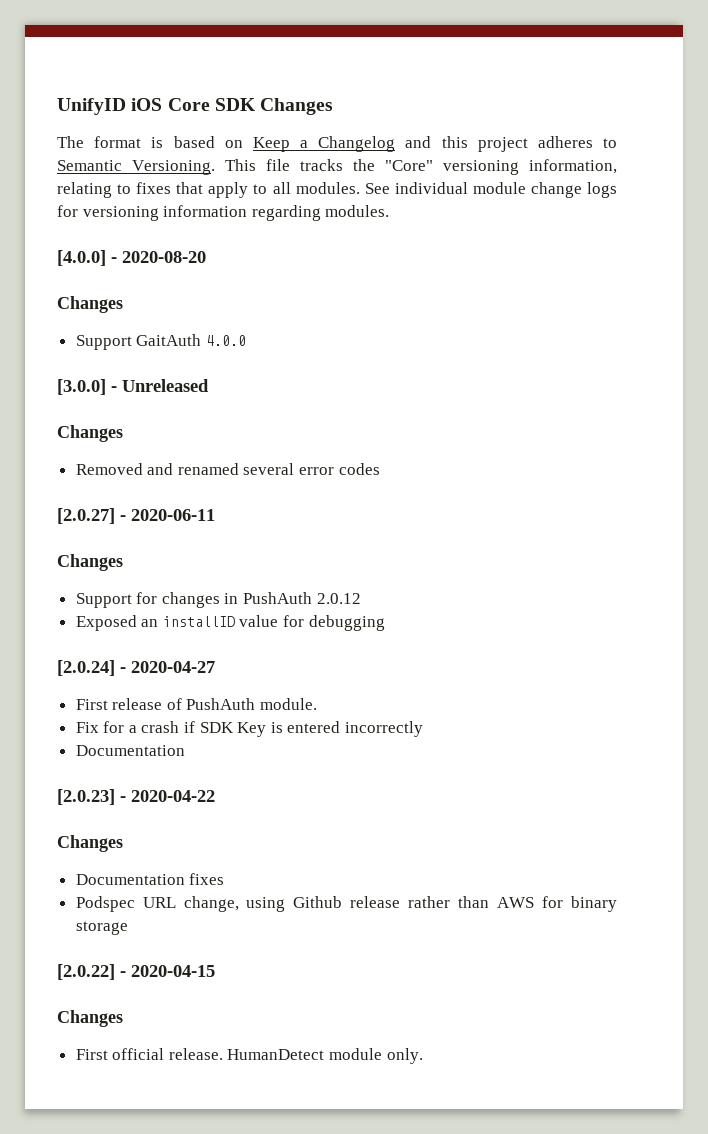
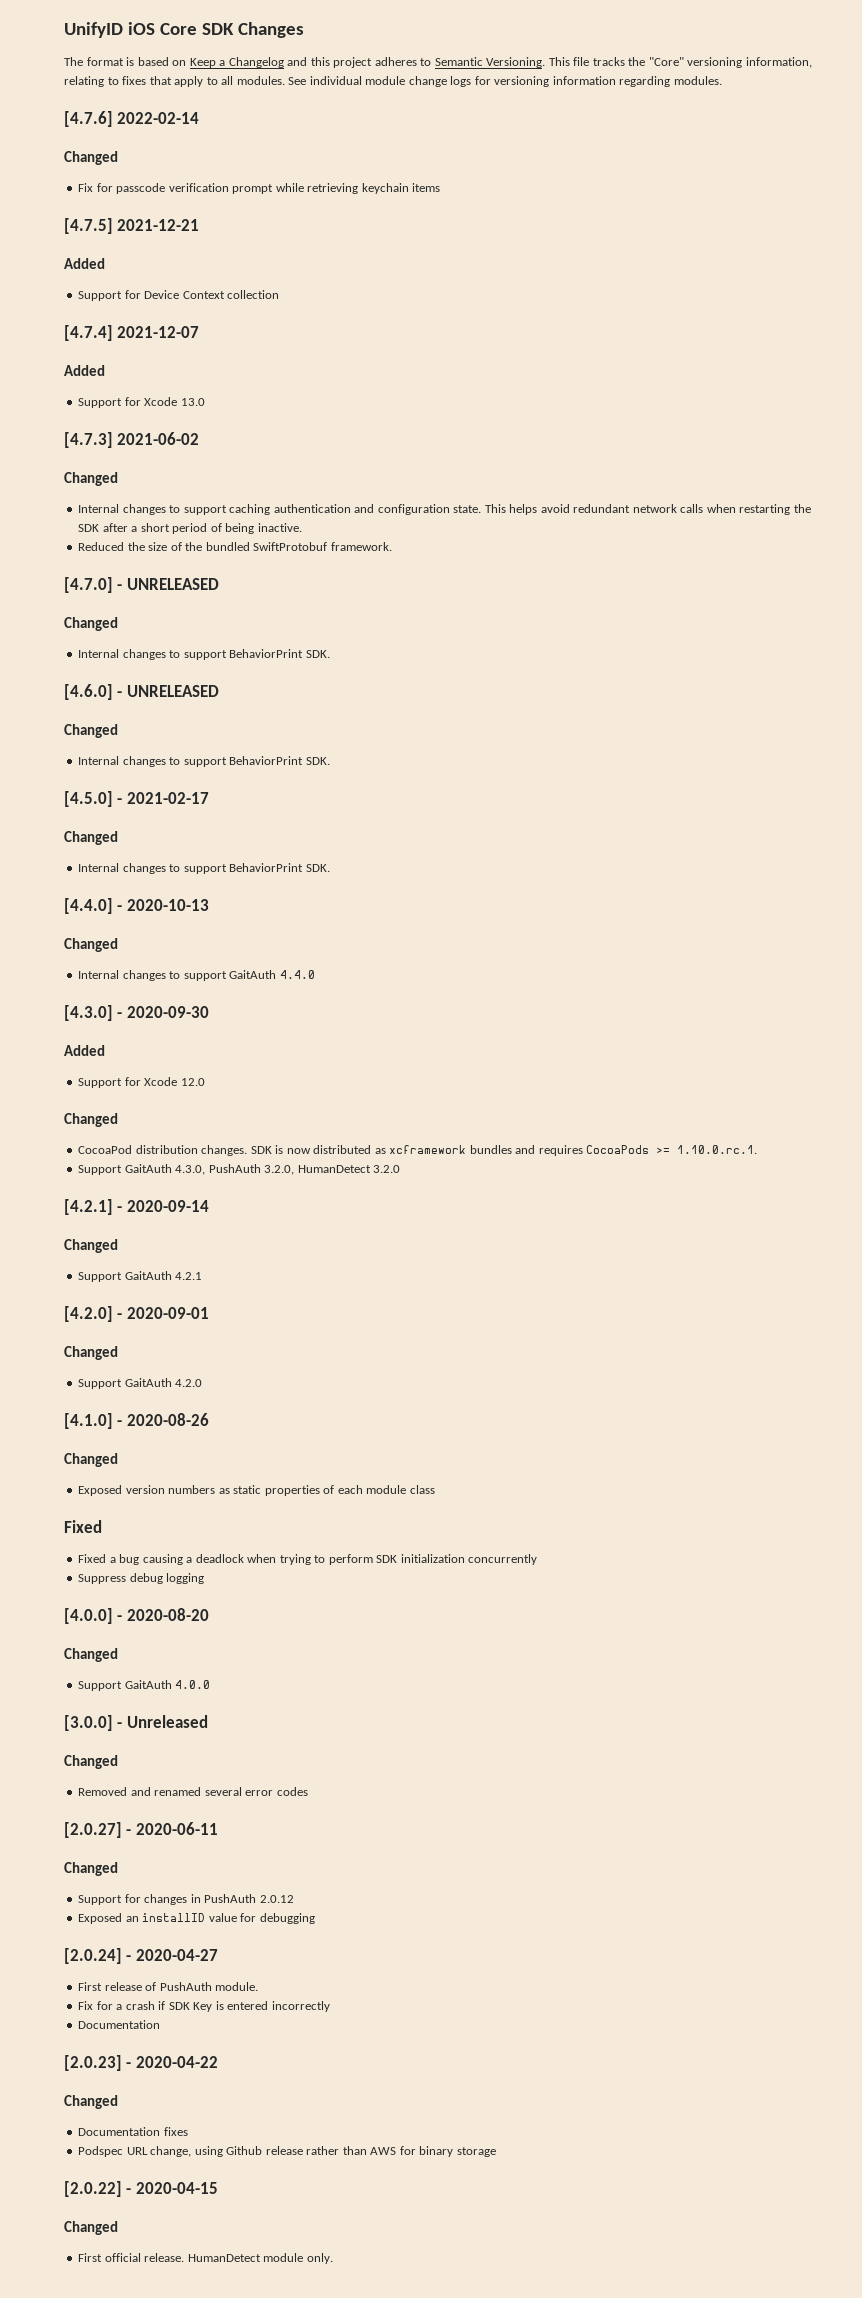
(390, 211) none -> [64,111,200,127] [64,151,118,165] [78,183,441,194] [64,218,200,234] [64,258,105,269] [78,290,280,301] [64,325,200,341] [64,365,105,376] [78,397,205,408] [64,432,200,448] [64,472,118,486] [78,504,811,515] [78,523,302,534] [78,542,392,551] [64,577,219,593] [64,617,118,631] [78,649,330,660] [64,684,219,700] [64,724,118,738] [78,756,330,767] [64,791,209,807] [64,831,118,845] [78,863,330,874] [64,898,209,914] [64,938,118,952] [78,970,315,981] [64,1005,209,1021] [64,1045,105,1056] [78,1077,205,1088] [64,1113,118,1127] [78,1145,758,1156] [78,1164,401,1175] [64,1199,209,1215] [64,1239,118,1253] [78,1271,203,1282] [64,1306,209,1322] [64,1346,118,1360] [78,1378,203,1389] [64,1413,209,1429] [64,1453,118,1467] [78,1485,435,1496] [64,1520,102,1533] [78,1554,538,1565] [78,1573,205,1584] // [4.7.6] 2022-02-14 // Changed // Fix for passcode verification prompt while retrieving keychain items // [4.7.5] 2021-12-21 // Added // Support for Device Context collection // [4.7.4] 2021-12-07 // Added // Support for Xcode 13.0 // [4.7.3] 2021-06-02 // Changed // Internal changes to support caching authentication and configuration state. This helps avoid redundant network calls when restarting the SDK after a short period of being inactive. // Reduced the size of the bundled SwiftProtobuf framework. // [4.7.0] - UNRELEASED // Changed // Internal changes to support BehaviorPrint SDK. // [4.6.0] - UNRELEASED // Changed // Internal changes to support BehaviorPrint SDK. // [4.5.0] - 2021-02-17 // Changed // Internal changes to support BehaviorPrint SDK. // [4.4.0] - 2020-10-13 // Changed // Internal changes to support GaitAuth 4.4.0 // [4.3.0] - 2020-09-30 // Added // Support for Xcode 12.0 // Changed // CocoaPod distribution changes. SDK is now distributed as xcframework bundles and requires CocoaPods >= 1.10.0.rc.1. // Support GaitAuth 4.3.0, PushAuth 3.2.0, HumanDetect 3.2.0 // [4.2.1] - 2020-09-14 // Changed // Support GaitAuth 4.2.1 // [4.2.0] - 2020-09-01 // Changed // Support GaitAuth 4.2.0 // [4.1.0] - 2020-08-26 // Changed // Exposed version numbers as static properties of each module class // Fixed // Fixed a bug causing a deadlock when trying to perform SDK initialization concurrently // Suppress debug logging
[57,296,123,313] Changes -> [64,1648,118,1662] Changed
[57,425,123,442] Changes -> [64,1755,118,1769] Changed
[57,554,123,571] Changes -> [64,1862,118,1876] Changed
[57,835,123,852] Changes -> [64,2095,118,2109] Changed
[57,1010,123,1027] Changes -> [64,2221,118,2235] Changed

